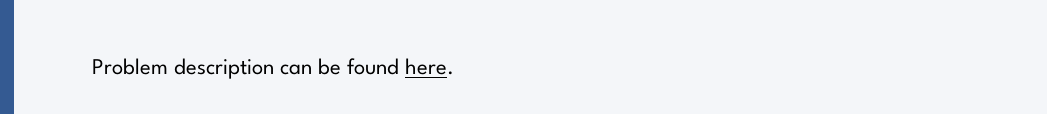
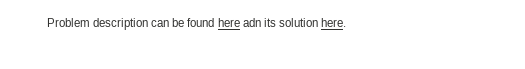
(400, 66) none -> [217,18,318,27] here adn its solution

